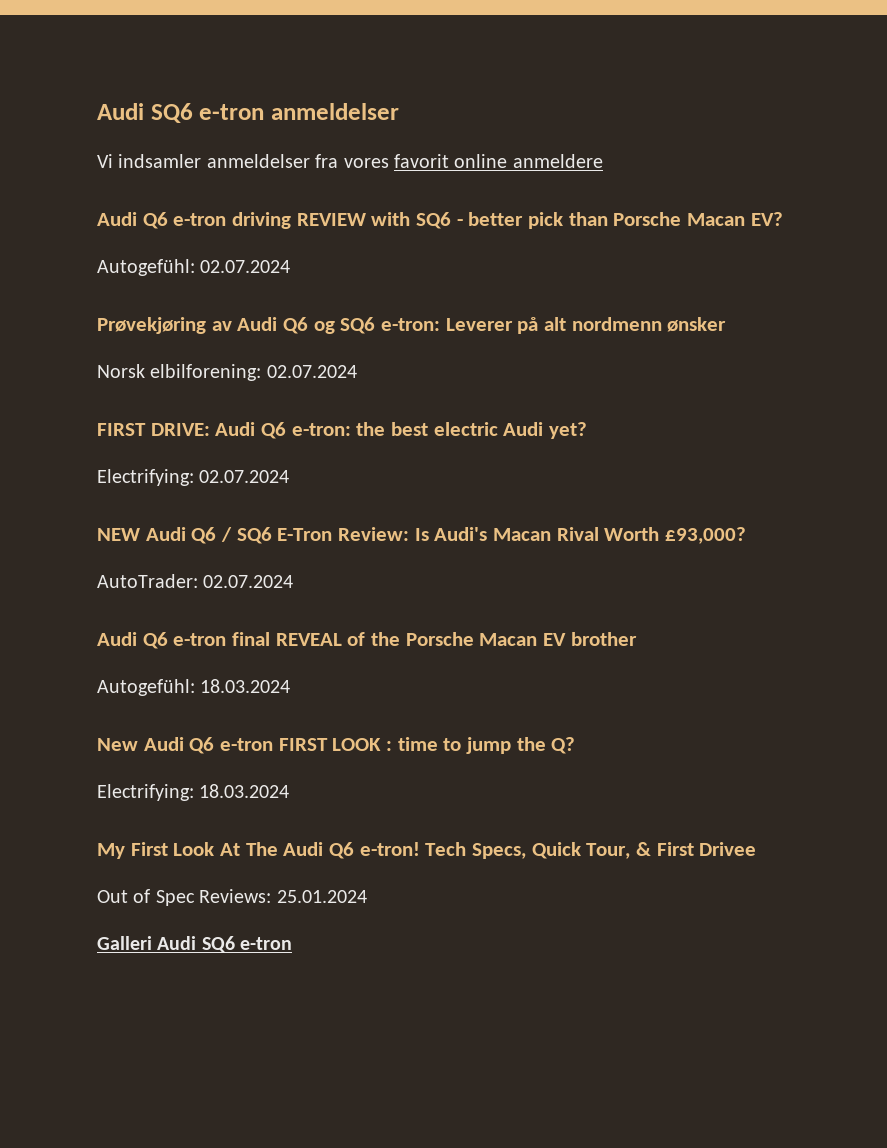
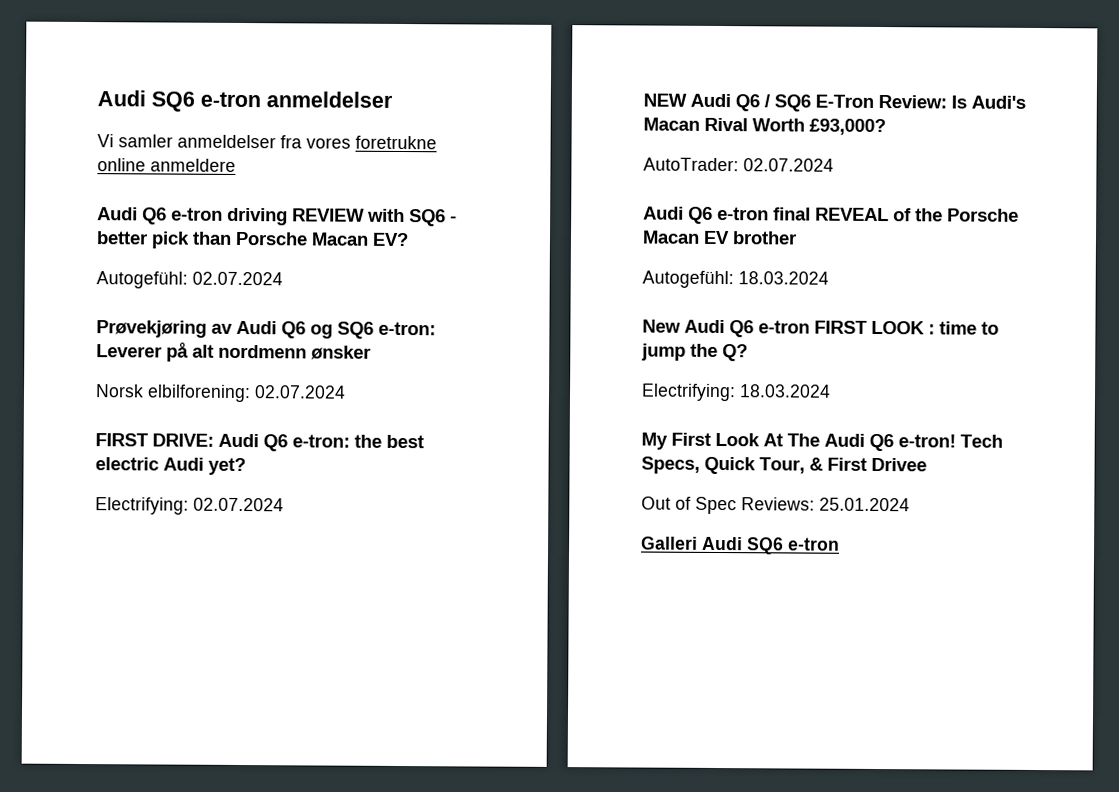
[118,154,202,168] indsamler -> [118,134,173,148] samler
[394,154,449,168] favorit -> [355,135,437,150] foretrukne

